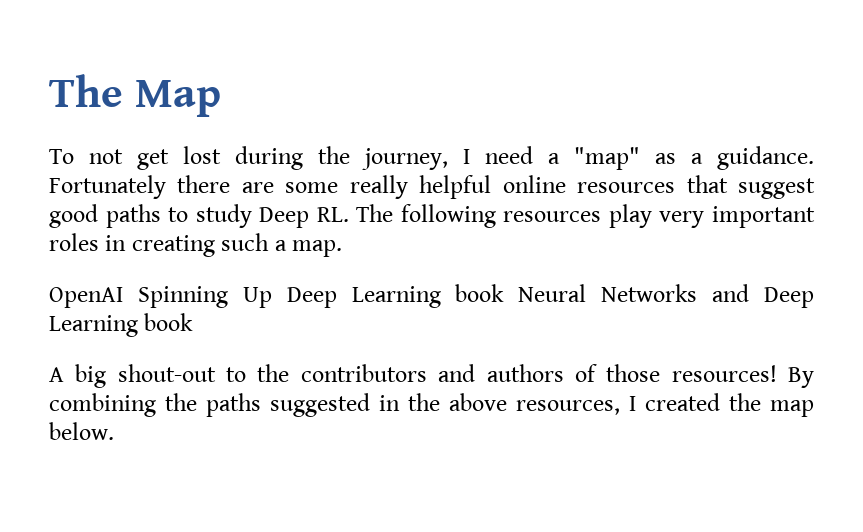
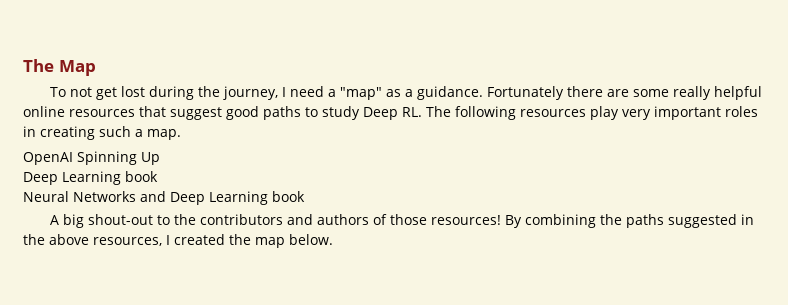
[286,284,505,308] Deep Learning book -> [23,171,158,185] // Deep Learning book //

